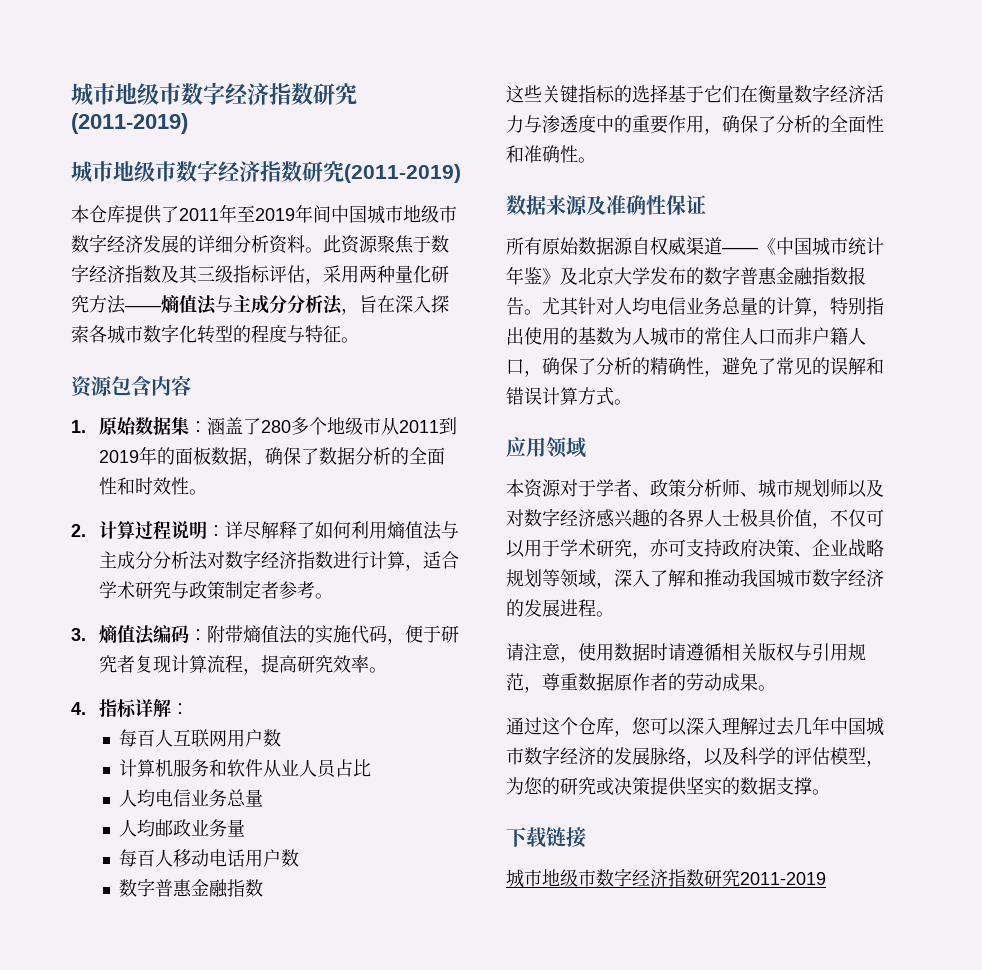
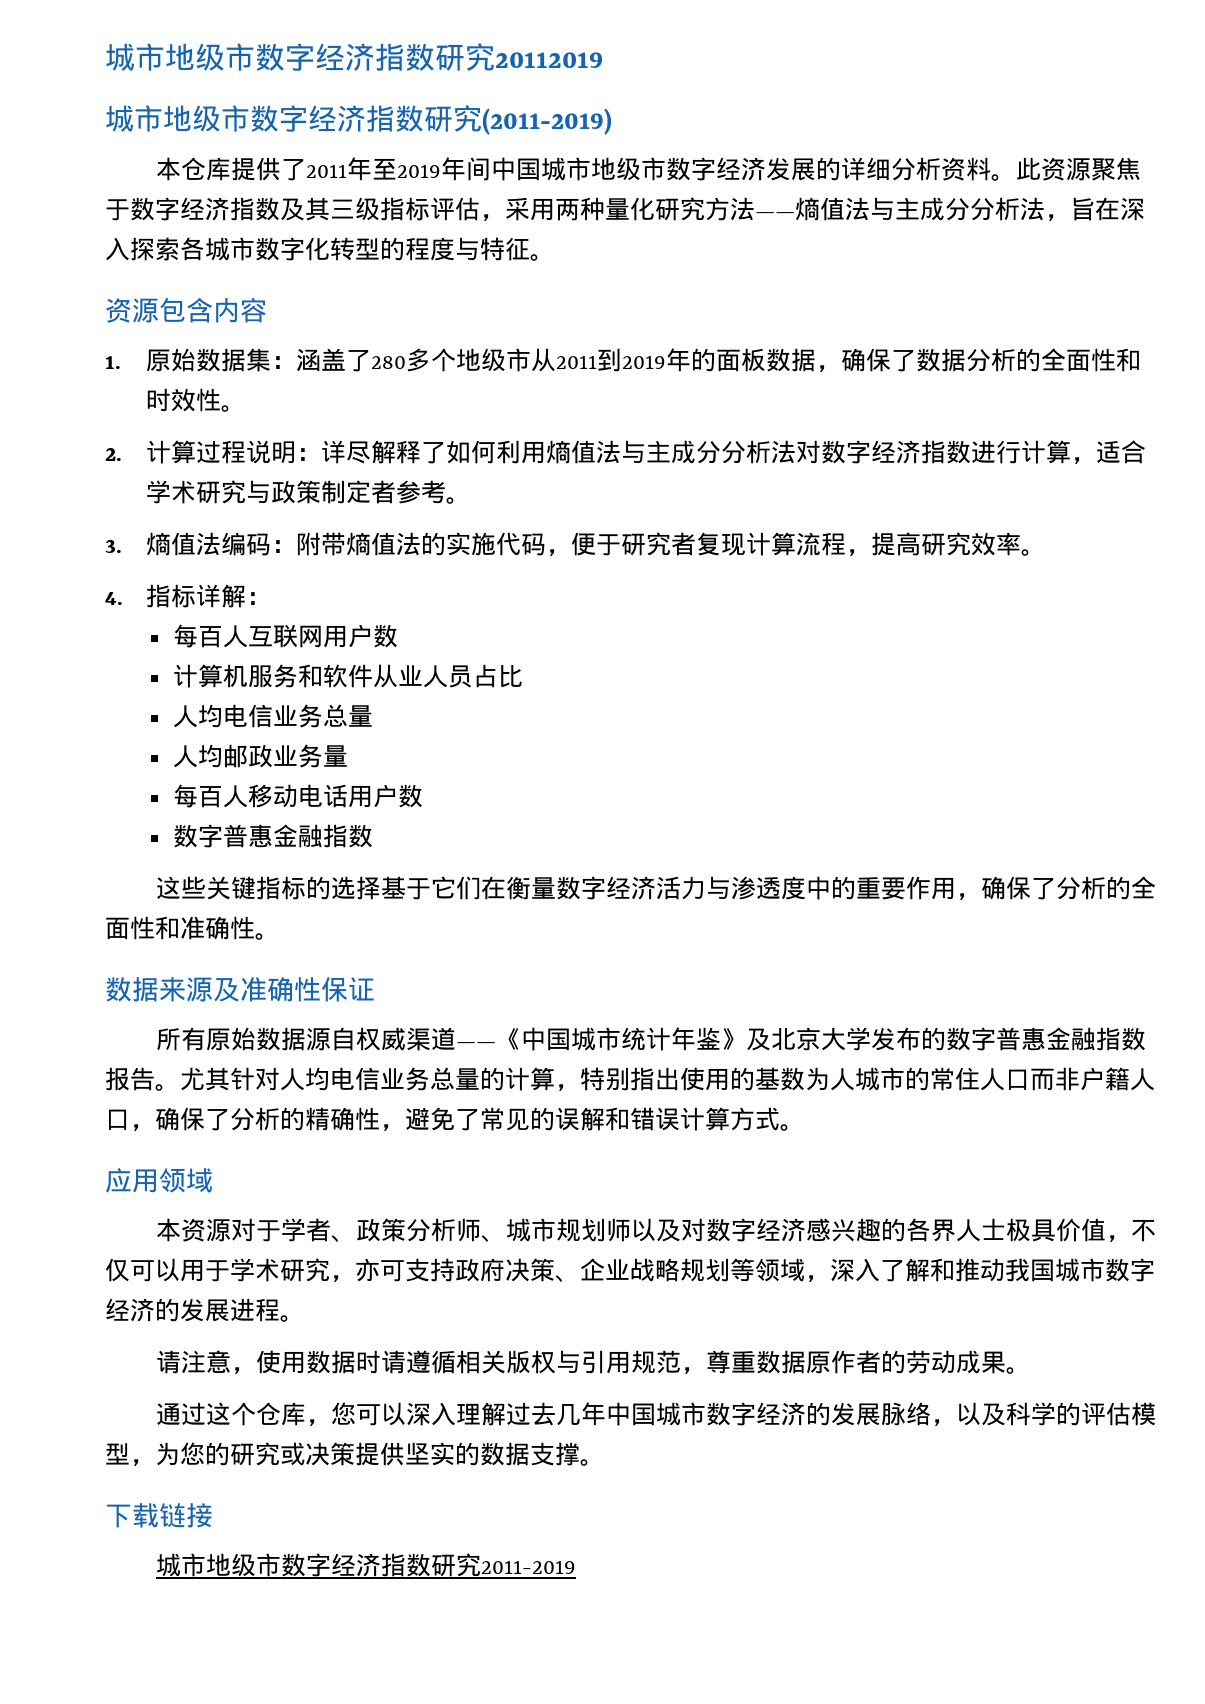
[71,82,357,106] [71,113,188,134] 城市地级市数字经济指数研究(2011-2019) -> [105,43,603,71] 城市地级市数字经济指数研究20112019

